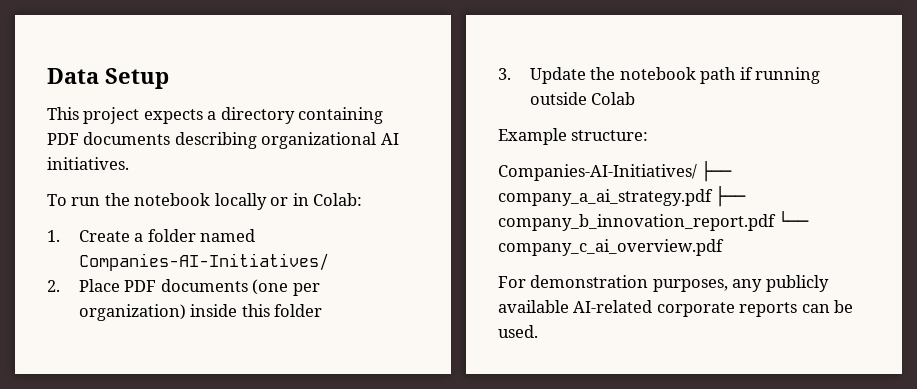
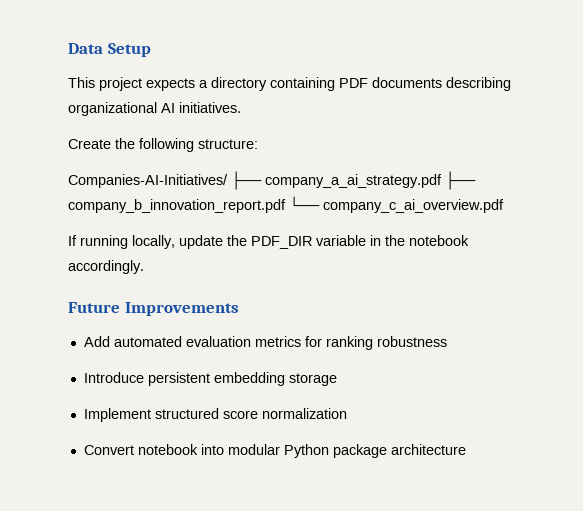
[47,193,363,210] [47,229,256,242] [78,253,329,271] [47,279,320,296] [78,304,323,321] [498,67,821,84] [529,92,636,105] [498,128,567,145] To run the notebook locally or in Colab: // 1. Create a folder named Companies-AI-Initiatives/ // 2. Place PDF documents (one per organization) inside this folder // 3. Update the notebook path if running outside Colab // Example -> [68,138,194,152] Create the following
[498,275,829,292] [498,300,854,317] [498,325,538,338] For demonstration purposes, any publicly available AI-related corporate reports can be used. -> [68,235,469,249] [68,260,144,274] [68,302,239,316] [83,336,447,350] [83,372,337,386] [83,408,347,422] [83,444,466,458] If running locally, update the PDF_DIR variable in the notebook accordingly. // Future Improvements // Add automated evaluation metrics for ranking robustness // Introduce persistent embedding storage // Implement structured score normalization // Convert notebook into modular Python package architecture

